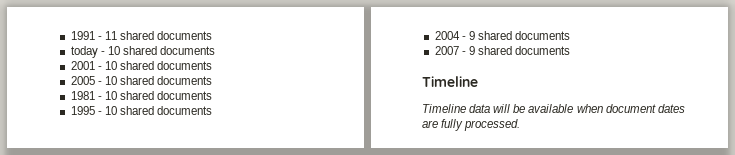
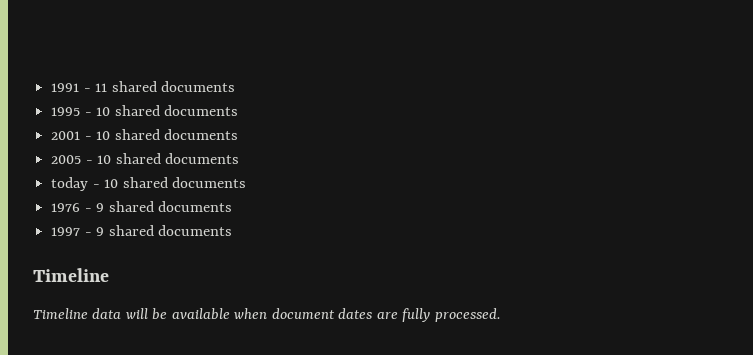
[70,46,98,58] today -> [51,107,81,116] 1995
[70,91,213,100] [70,106,213,115] [434,31,571,40] [434,46,459,55] 1981 - 10 shared documents // 1995 - 10 shared documents // 2004 - 9 shared documents // 2007 -> [51,177,246,191] [51,201,232,212] [51,227,81,236] today - 10 shared documents // 1976 - 9 shared documents // 1997

